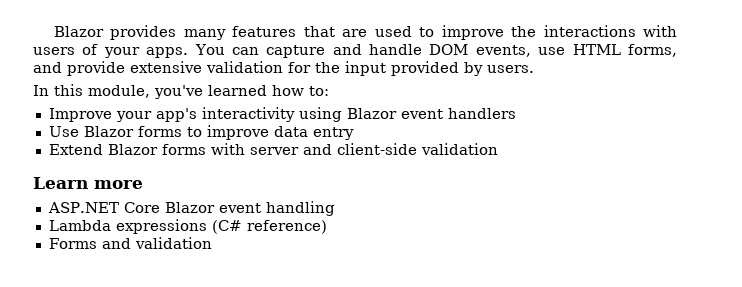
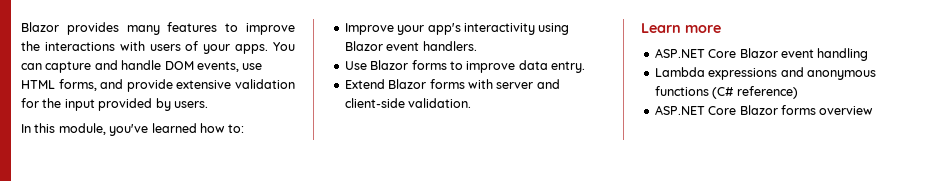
[303,26,412,37] that are used -> (218, 27) none
[447,108,516,119] handlers -> [422,41,477,51] handlers.
[312,127,354,140] entry -> [551,61,585,73] entry.
[420,143,498,155] validation -> [408,98,472,108] validation.
(207, 226) none -> [780,67,876,80] [654,86,709,96] and anonymous functions
[48,237,212,249] Forms and validation -> [654,105,874,115] ASP.NET Core Blazor forms overview

